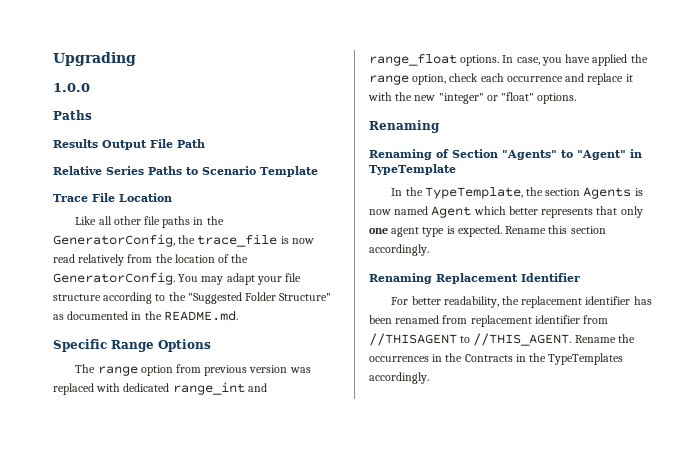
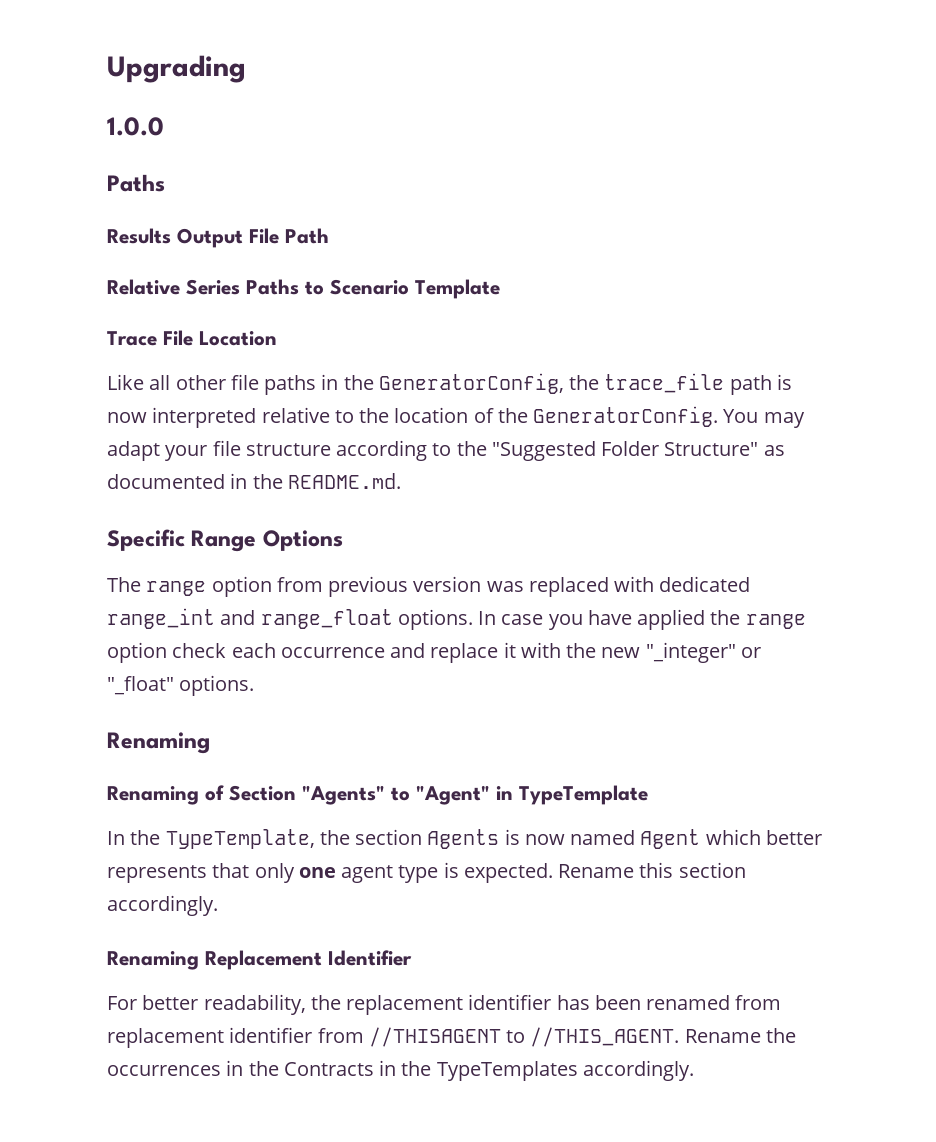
[280,236,314,244] [53,254,153,266] is now read relatively from -> [729,374,792,395] [107,407,354,428] path is now interpreted relative to
[516,57,540,65] case, -> [501,614,544,625] case
[412,74,447,85] option, -> [107,642,167,663] option
[438,92,535,104] "integer" or "float" -> [645,642,761,663] [107,676,174,695] "_integer" or "_float"

